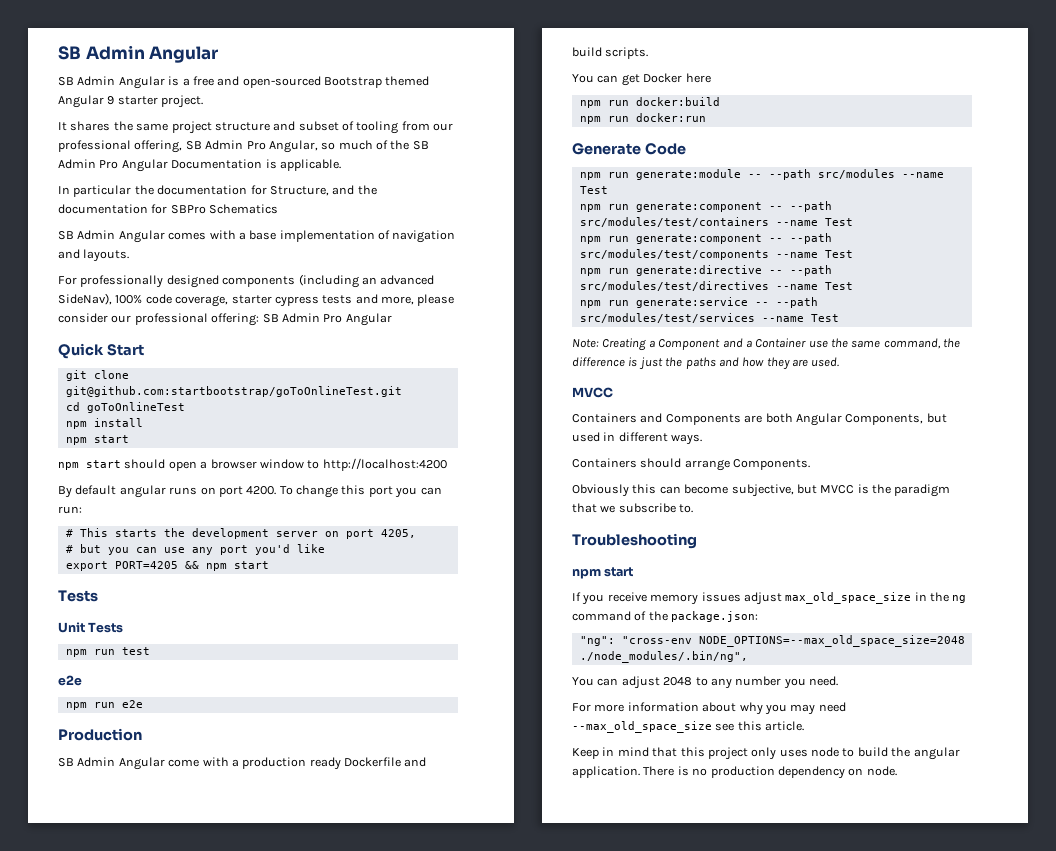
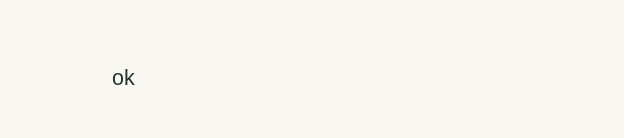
[58,45,219,63] [58,76,430,89] [58,95,204,108] [58,121,454,134] [58,140,429,153] [58,159,341,172] [58,185,377,197] [58,204,279,214] [58,230,456,243] [58,249,130,262] [58,274,435,288] [58,293,455,307] [58,313,392,326] [58,343,144,359] [65,370,129,381] [65,386,402,397] [65,402,185,413] [65,418,143,429] [65,435,129,445] [58,458,447,471] [58,485,442,498] [58,506,82,514] [65,528,416,539] [65,544,325,555] [65,561,269,571] [58,590,98,602] [58,622,124,633] [65,647,150,657] [58,675,82,686] [65,700,143,710] [58,728,142,741] [58,757,427,770] [572,47,649,59] [572,73,711,86] [579,97,720,108] [579,113,706,124] [572,143,686,155] [579,169,944,180] [579,186,608,194] [579,201,832,212] [579,217,853,227] [579,233,832,244] [579,249,853,260] [579,265,832,276] [579,281,853,291] [579,297,818,308] [579,313,839,323] [572,338,961,351] [572,357,840,370] [572,387,613,398] [572,413,947,426] [572,432,703,445] [572,458,811,471] [572,484,951,497] [572,503,694,513] [572,533,697,549] [572,567,634,579] [572,592,967,605] [572,611,759,622] [579,635,965,647] [579,651,748,663] [572,676,838,689] [572,702,846,715] [572,721,805,733] [572,747,960,760] [572,766,897,779] SB Admin Angular // SB Admin Angular is a free and open-sourced Bootstrap themed Angular 9 starter project. // It shares the same project structure and subset of tooling from our professional offering, SB Admin Pro Angular, so much of the SB Admin Pro Angular Documentation is applicable. // In particular the documentation for Structure, and the documentation for SBPro Schematics // SB Admin Angular comes with a base implementation of navigation and layouts. // For professionally designed components (including an advanced SideNav), 100% code coverage, starter cypress tests and more, please consider our professional offering: SB Admin Pro Angular // Quick Start // git clone git@github.com:startbootstrap/goToOnlineTest.git // cd goToOnlineTest // npm install // npm start // npm start should open a browser window to http://localhost:4200 // By default angular runs on port 4200. To change this port you can run: // # This starts the development server on port 4205, // # but you can use any port you'd like // export PORT=4205 && npm start // Tests // Unit Tests // npm run test // e2e // npm run e2e // Production // SB Admin Angular come with a production ready Dockerfile and build scripts. // You can get Docker here // npm run docker:build // npm run docker:run // Generate Code // npm run generate:module -- --path src/modules --name Test // npm run generate:component -- --path src/modules/test/containers --name Test // npm run generate:component -- --path src/modules/test/components --name Test // npm run generate:directive -- --path src/modules/test/directives --name Test // npm run generate:service -- --path src/modules/test/services --name Test // Note: Creating a Component and a Container use the same command, the difference is just the paths and how they are used. // MVCC // Containers and Components are both Angular Components, but used in different ways. // Containers should arrange Components. // Obviously this can become subjective, but MVCC is the paradigm that we subscribe to. // Troubleshooting // npm start // If you receive memory issues adjust max_old_space_size in the ng command of the package.json: // "ng": "cross-env NODE_OPTIONS=--max_old_space_size=2048 ./node_modules/.bin/ng", // You can adjust 2048 to any number you need. // For more information about why you may need --max_old_space_size see this article. // Keep in mind that this project only uses node to build the angular application. There is no production dependency on node. -> [112,69,135,85] ok

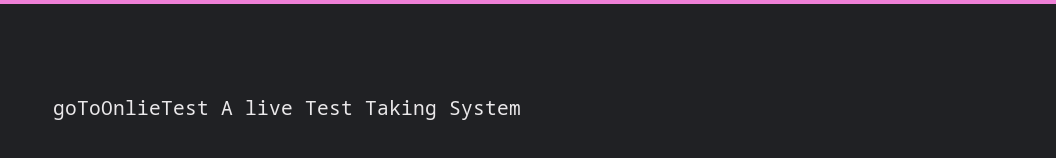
[112,69,135,85] ok -> [53,100,521,120] goToOnlieTest A live Test Taking System

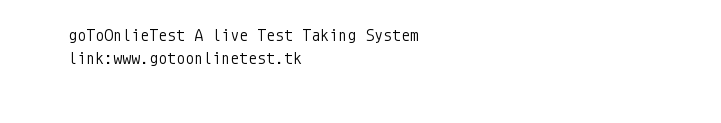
(521, 110) none -> [68,52,302,66] // link:www.gotoonlinetest.tk

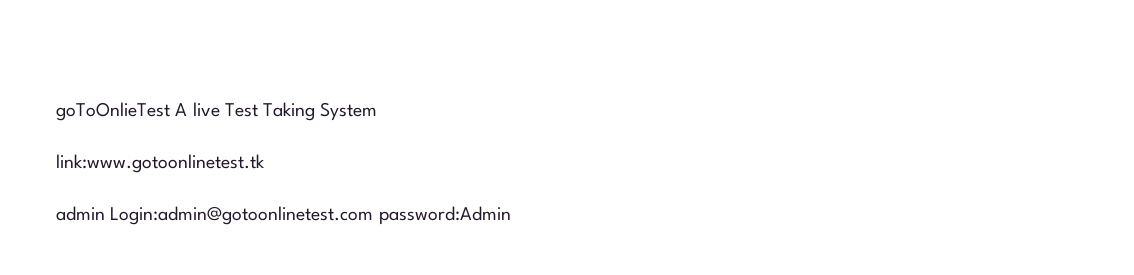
(302, 59) none -> [56,206,511,225] // admin Login:admin@gotoonlinetest.com password:Admin

